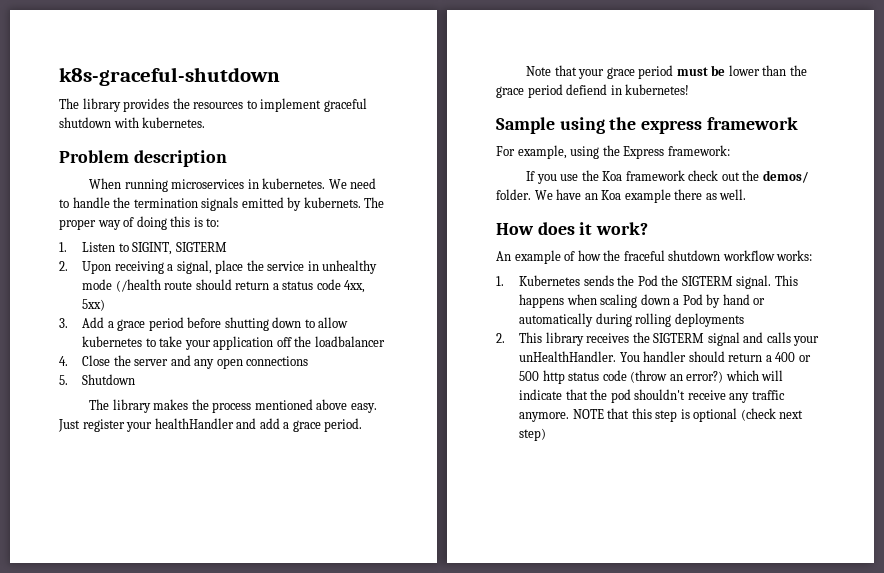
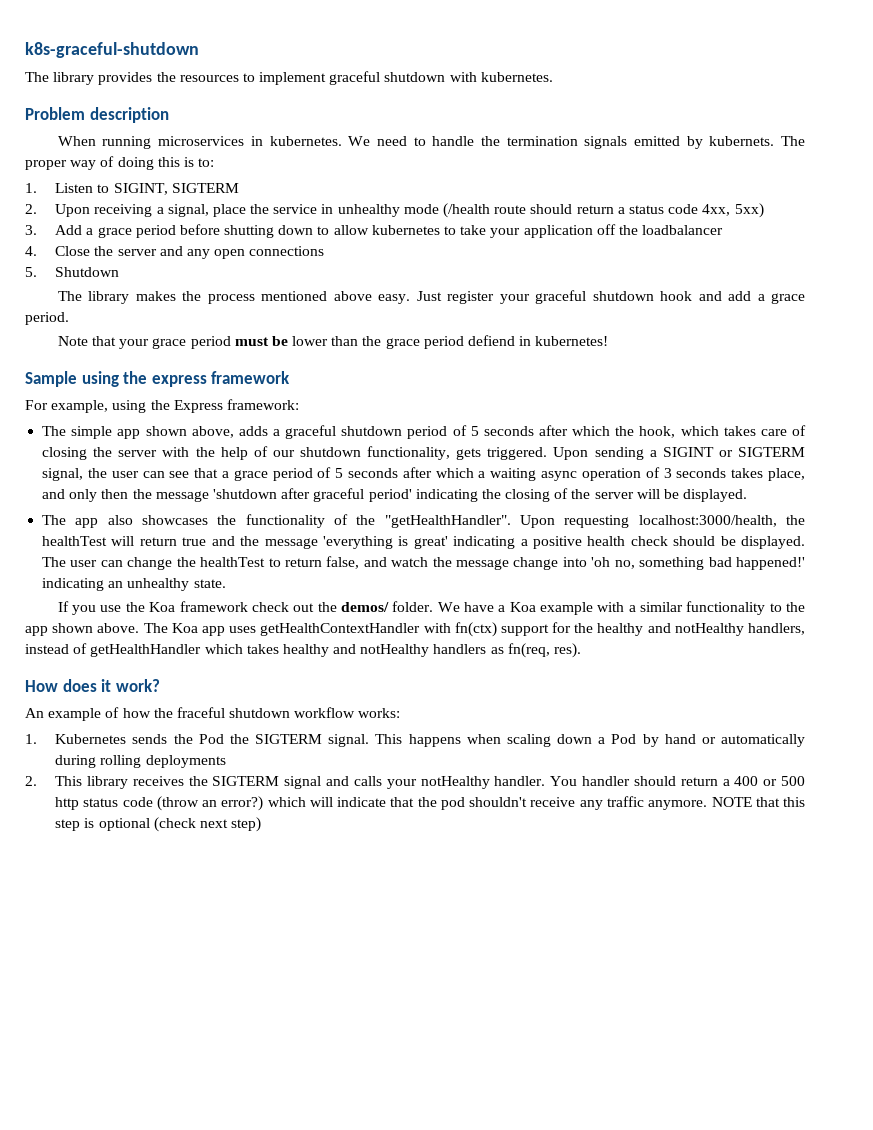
[154,418,234,429] healthHandler -> [535,290,693,304] graceful shutdown hook
(730, 150) none -> [42,425,807,439] [42,446,806,460] [42,467,806,481] [42,488,748,502] [42,514,805,528] [42,536,805,549] [42,556,806,570] [42,578,226,591] // The simple app shown above, adds a graceful shutdown period of 5 seconds after which the hook, which takes care of closing the server with the help of our shutdown functionality, gets triggered. Upon sending a SIGINT or SIGTERM signal, the user can see that a grace period of 5 seconds after which a waiting async operation of 3 seconds takes place, and only then the message 'shutdown after graceful period' indicating the closing of the server will be displayed. // The app also showcases the functionality of the "getHealthHandler". Upon requesting localhost:3000/health, the healthTest will return true and the message 'everything is great' indicating a positive health check should be displayed. The user can change the healthTest to return false, and watch the message change into 'oh no, something bad happened!' indicating an unhealthy state.
[584,193,598,200] an -> [498,605,506,612] a
[674,189,747,200] there as well. -> [597,601,805,615] [25,622,805,637] [25,643,582,658] with a similar functionality to the app shown above. The Koa app uses getHealthContextHandler with fn(ctx) support for the healthy and notHealthy handlers, instead of getHealthHandler which takes healthy and notHealthy handlers as fn(req, res).
[519,351,617,362] unHealthHandler. -> [420,776,546,789] notHealthy handler.

